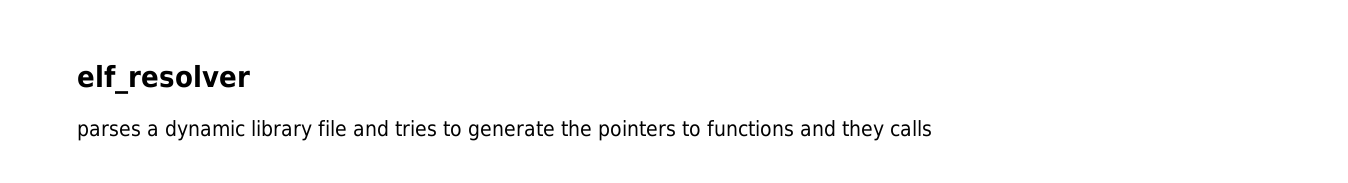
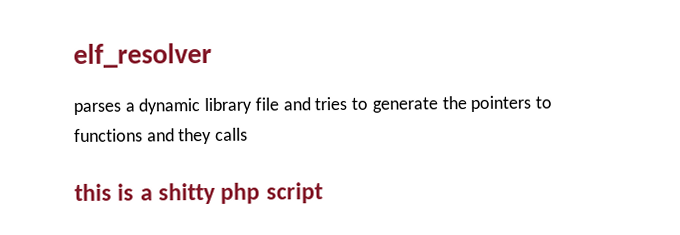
(932, 128) none -> [74,182,323,205] // this is a shitty php script

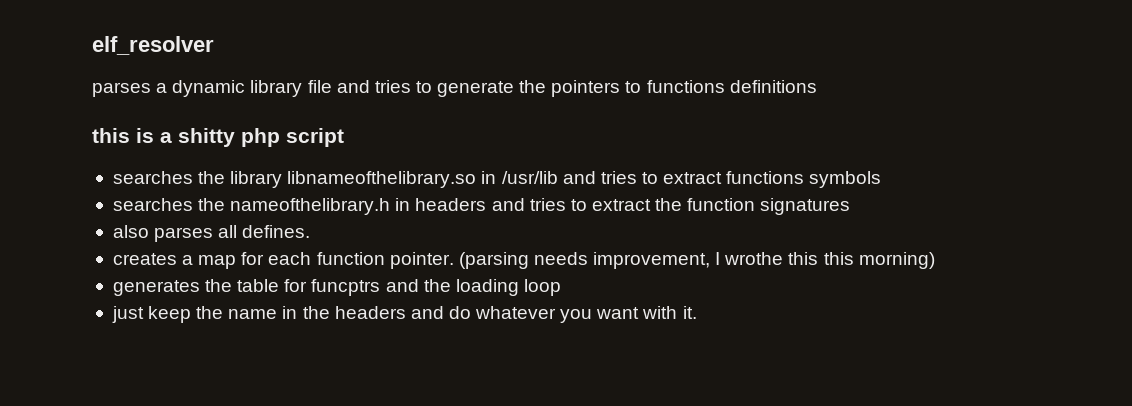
[146,127,249,145] and they calls -> [729,80,817,93] definitions
(323, 193) none -> [112,171,882,188] [112,198,851,215] [112,225,311,242] [112,252,935,269] [112,279,561,296] [111,306,697,323] // searches the library libnameofthelibrary.so in /usr/lib and tries to extract functions symbols // searches the nameofthelibrary.h in headers and tries to extract the function signatures // also parses all defines. // creates a map for each function pointer. (parsing needs improvement, I wrothe this this morning) // generates the table for funcptrs and the loading loop // just keep the name in the headers and do whatever you want with it.

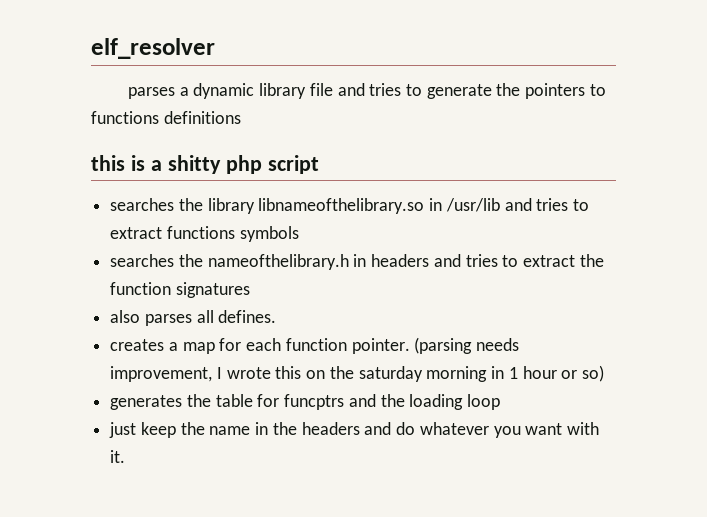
[724,252,935,269] wrothe this this morning) -> [226,365,604,382] wrote this on the saturday morning in 1 hour or so)

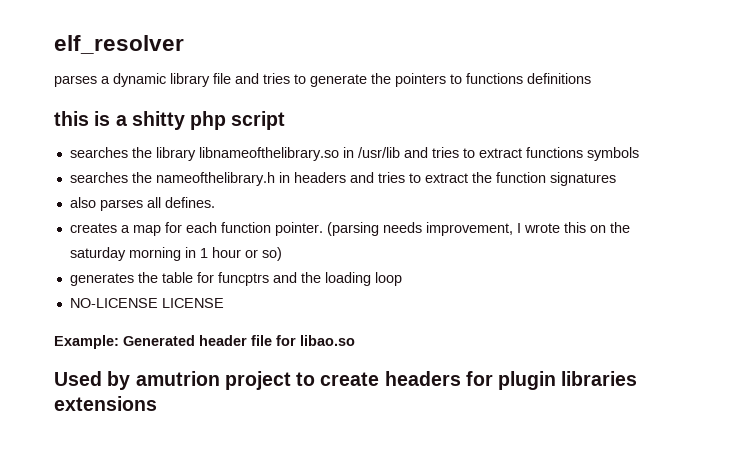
[109,422,599,438] [110,450,126,463] just keep the name in the headers and do whatever you want with it. -> [69,298,224,308] [54,335,355,349] [54,371,638,390] [54,396,157,411] NO-LICENSE LICENSE // Example: Generated header file for libao.so // Used by amutrion project to create headers for plugin libraries extensions

